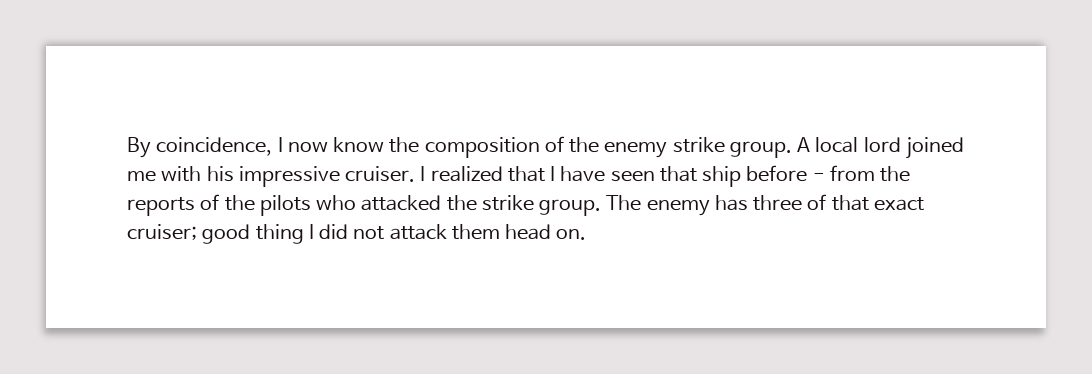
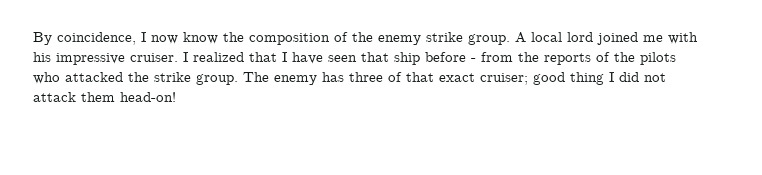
[505,224,587,240] head on. -> [120,92,176,102] head-on!

